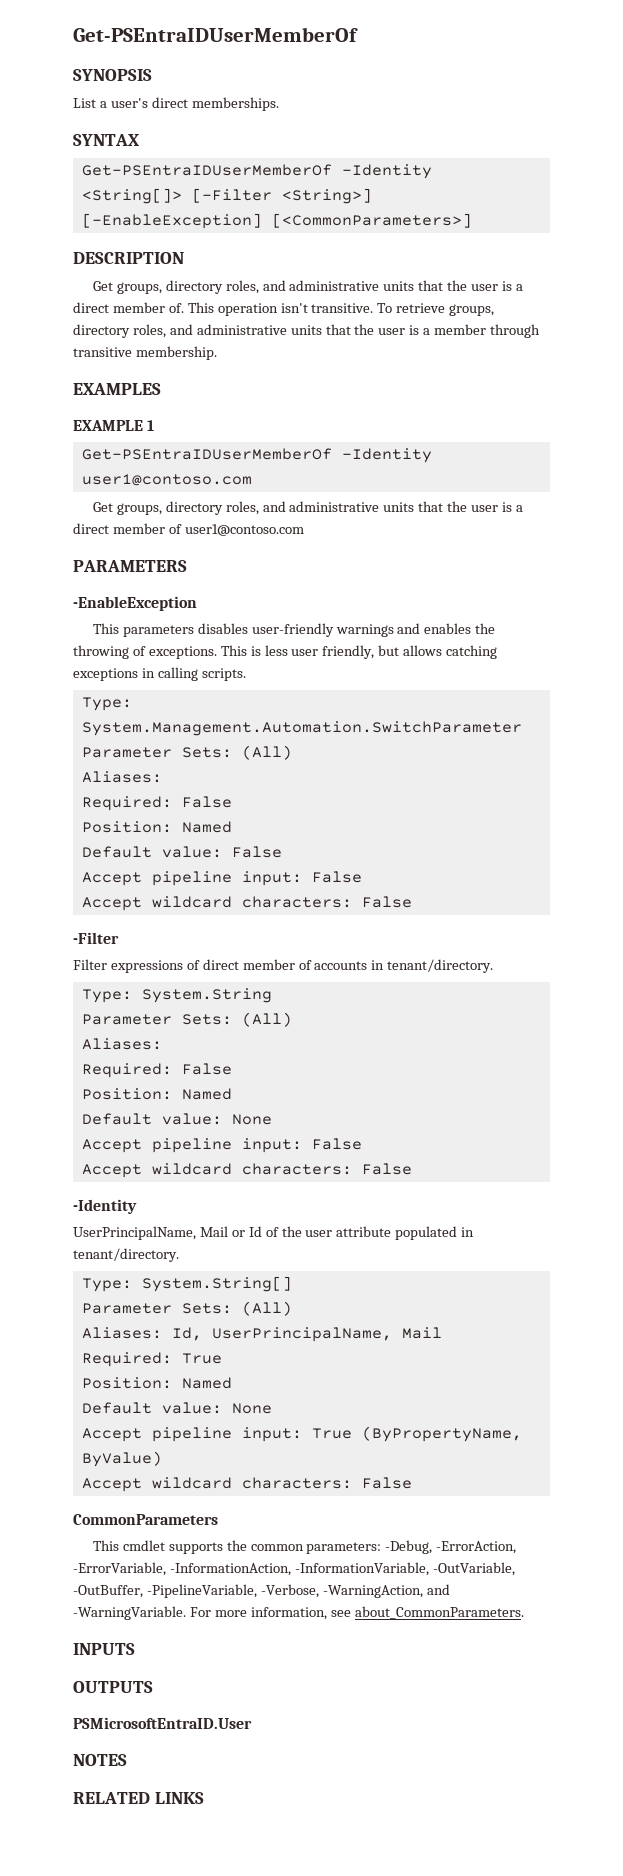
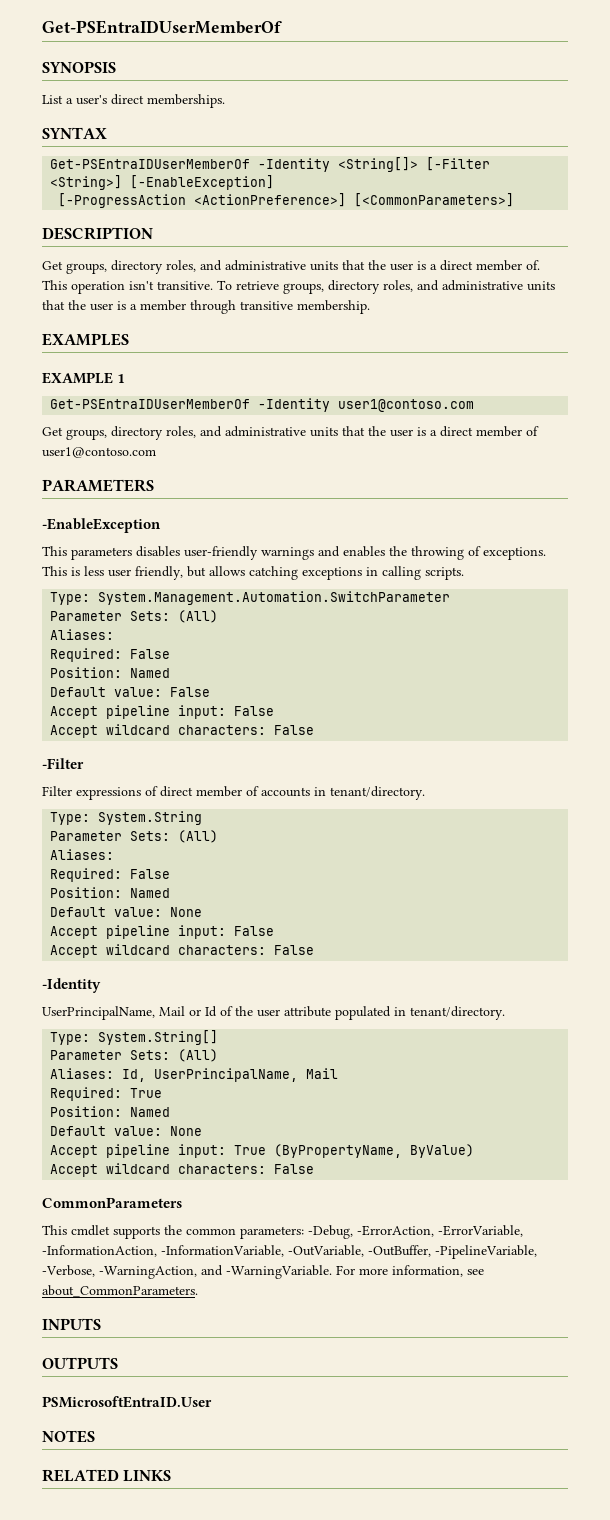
(262, 221) none -> [58,193,347,208] // [-ProgressAction <ActionPreference>]

